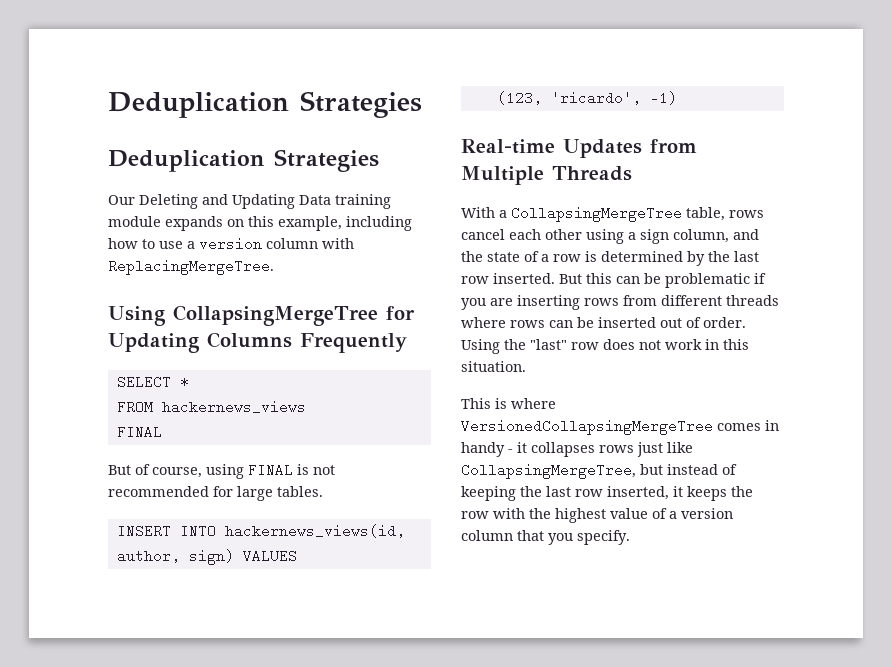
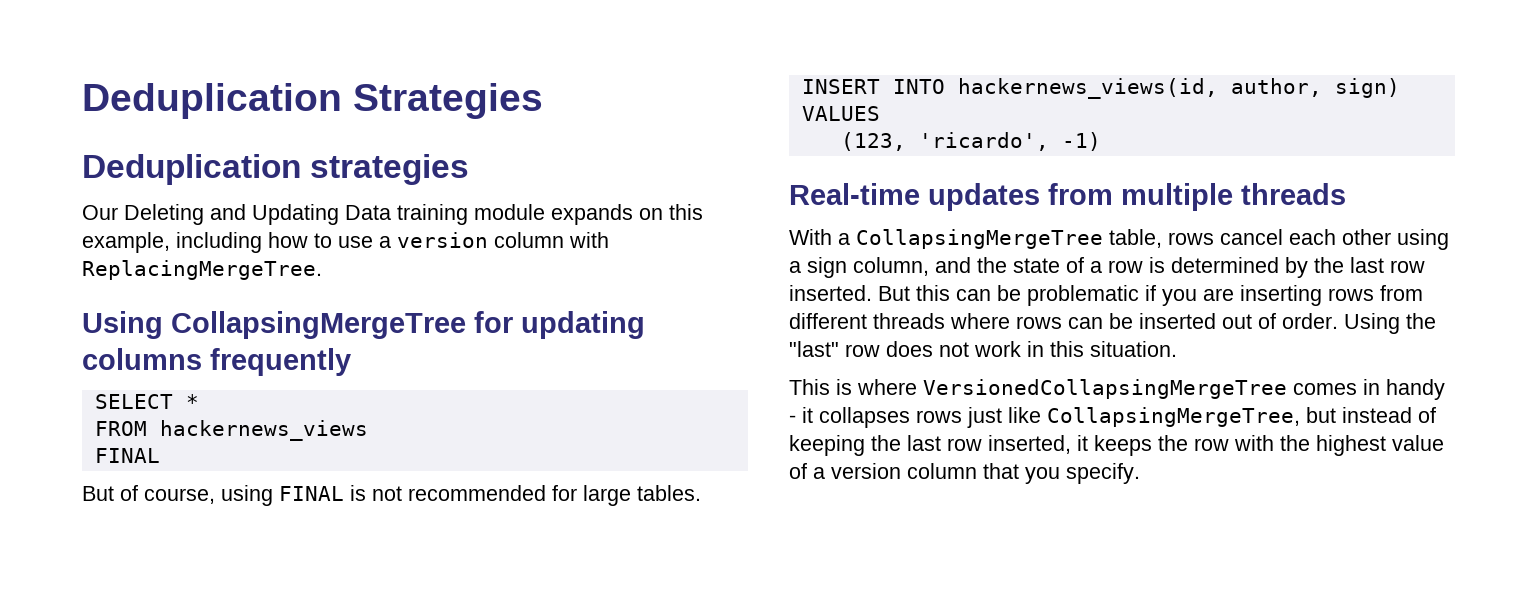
[274,149,379,172] Strategies -> [310,154,470,185] strategies
[108,332,407,353] Updating Columns Frequently -> [521,311,645,339] [82,348,351,376] updating columns frequently
[563,139,697,158] [461,166,632,185] Updates from Multiple Threads -> [928,183,1346,211] updates from multiple threads

